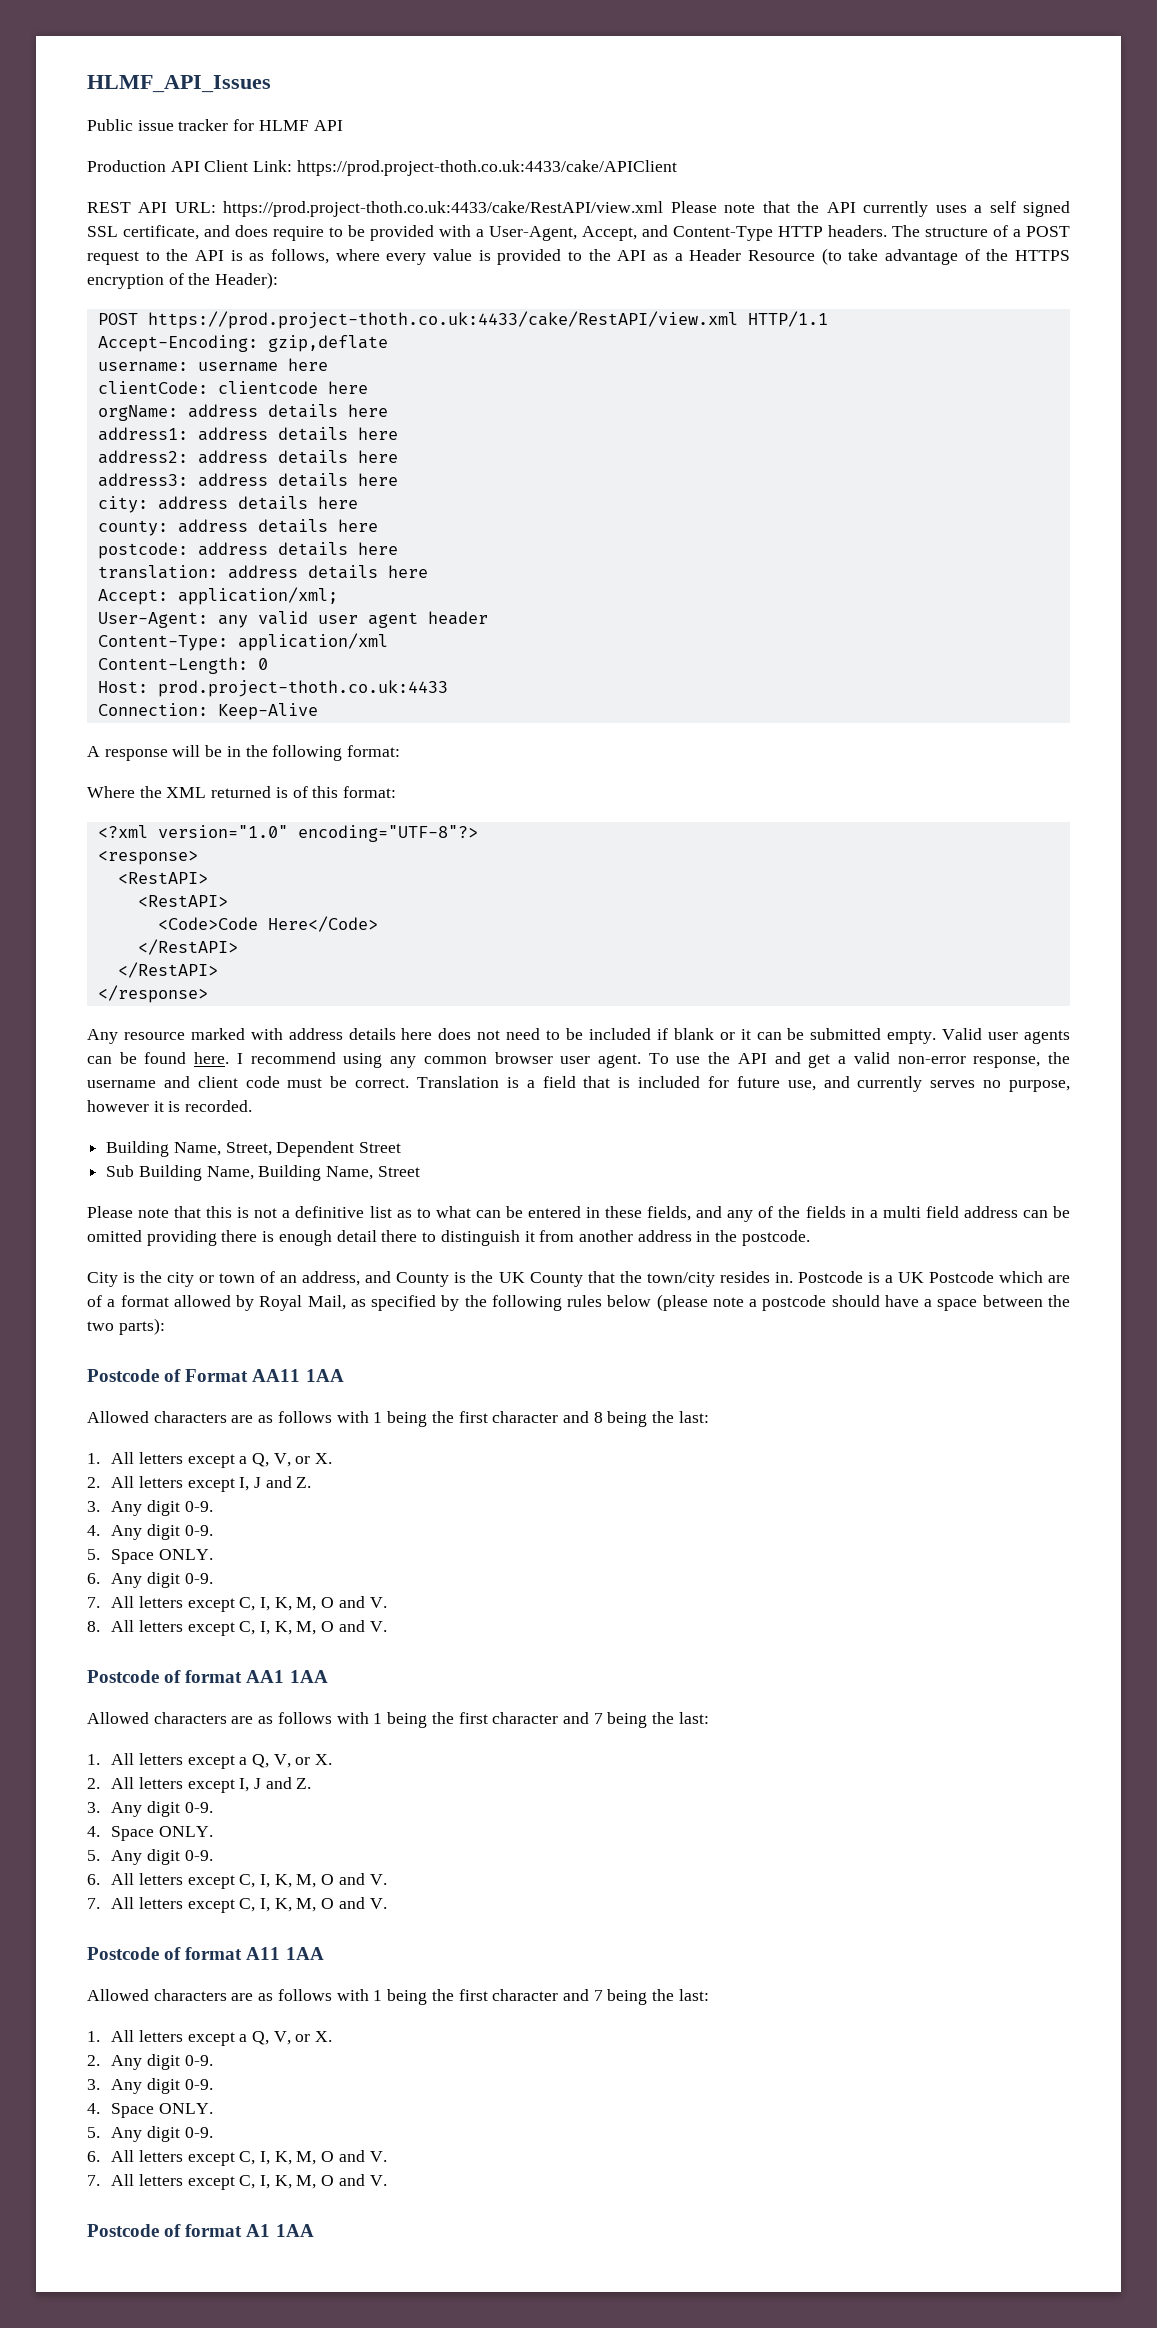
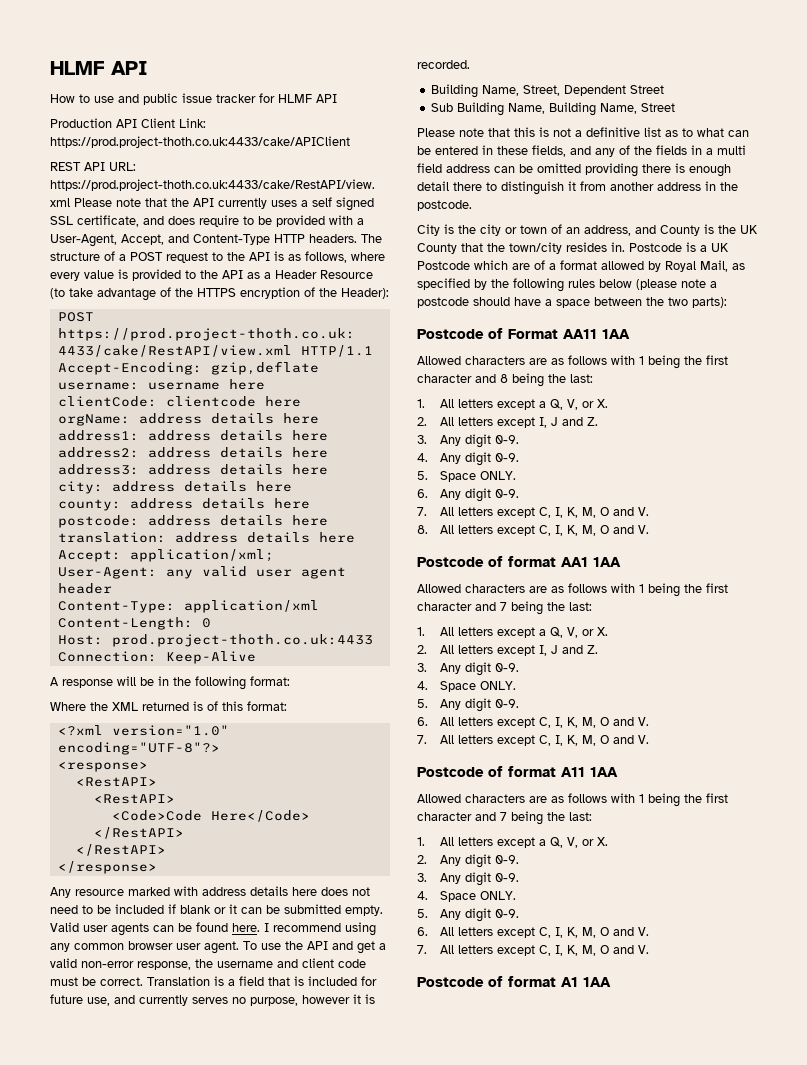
[87,75,271,93] [87,119,133,131] HLMF_API_Issues // Public -> [50,61,148,75] [50,93,178,105] HLMF API // How to use and public

